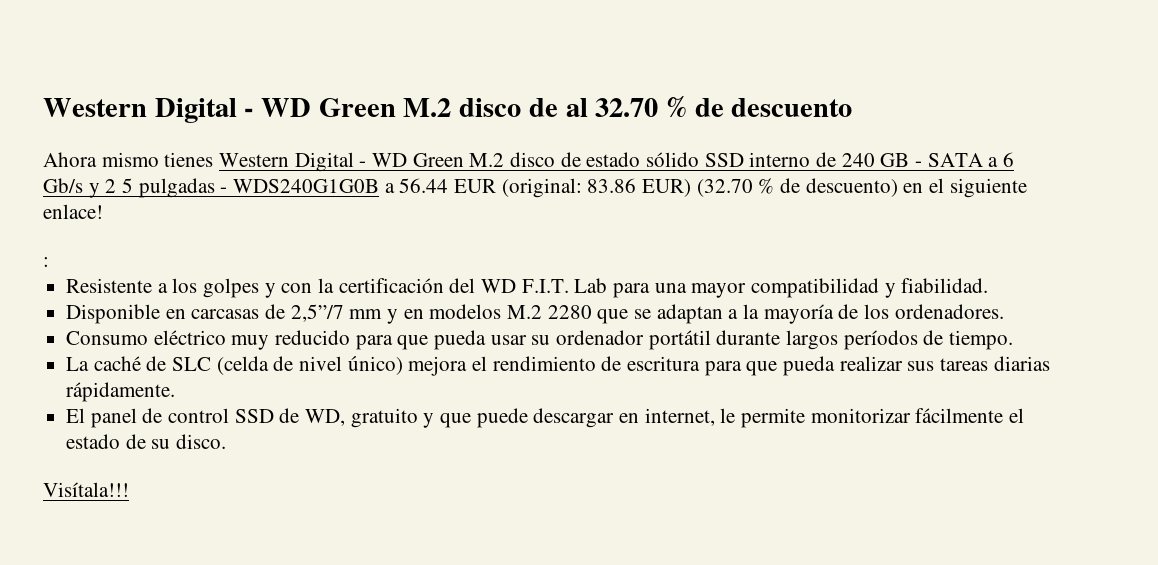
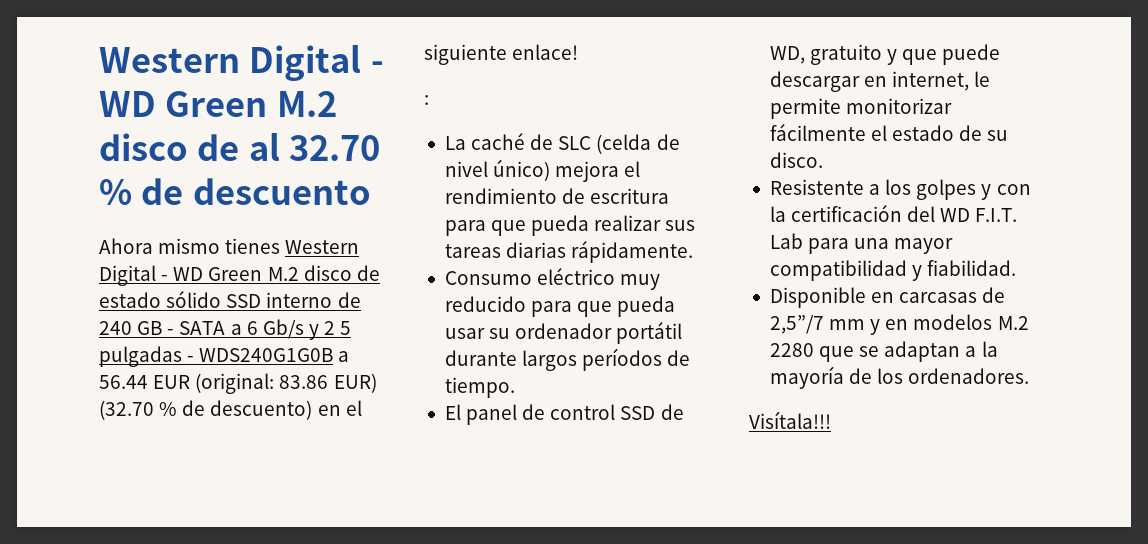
(49, 262) none -> [444,133,680,154] [444,159,641,182] [444,188,670,204] [444,215,696,236] [444,241,694,263] [444,268,661,290] [444,296,676,317] [444,322,683,344] [444,348,691,371] [444,377,515,398] [444,404,684,425] [769,44,1001,65] [769,71,991,92] [769,98,953,119] [769,124,1009,141] [769,152,823,168] // La caché de SLC (celda de nivel único) mejora el rendimiento de escritura para que pueda realizar sus tareas diarias rápidamente. // Consumo eléctrico muy reducido para que pueda usar su ordenador portátil durante largos períodos de tiempo. // El panel de control SSD de WD, gratuito y que puede descargar en internet, le permite monitorizar fácilmente el estado de su disco.
[66,330,1014,350] [66,356,1050,376] [66,382,176,402] [66,408,1025,428] [66,434,227,449] // Consumo eléctrico muy reducido para que pueda usar su ordenador portátil durante largos períodos de tiempo. // La caché de SLC (celda de nivel único) mejora el rendimiento de escritura para que pueda realizar sus tareas diarias rápidamente. // El panel de control SSD de WD, gratuito y que puede descargar en internet, le permite monitorizar fácilmente el estado de su disco. -> (1030, 376) none

